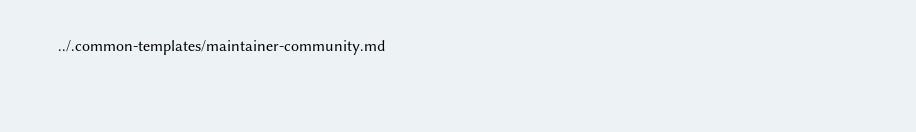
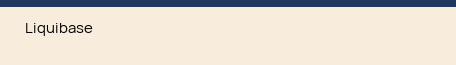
[58,40,385,55] ../.common-templates/maintainer-community.md -> [25,23,93,36] Liquibase

